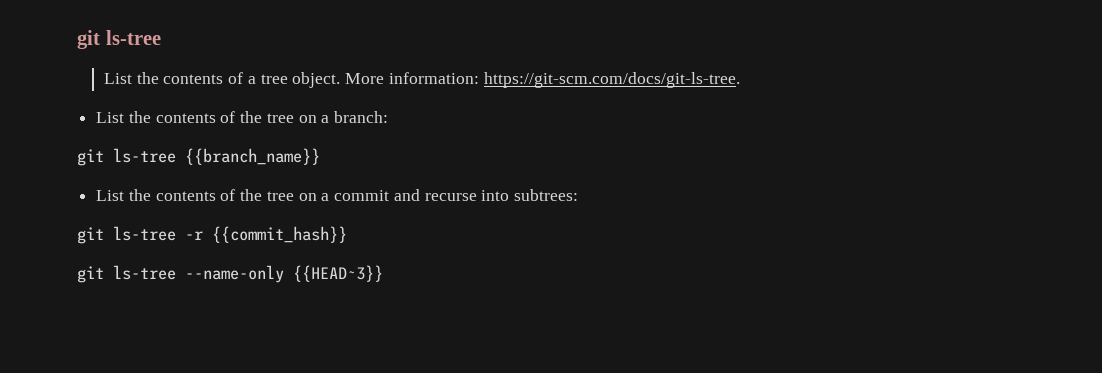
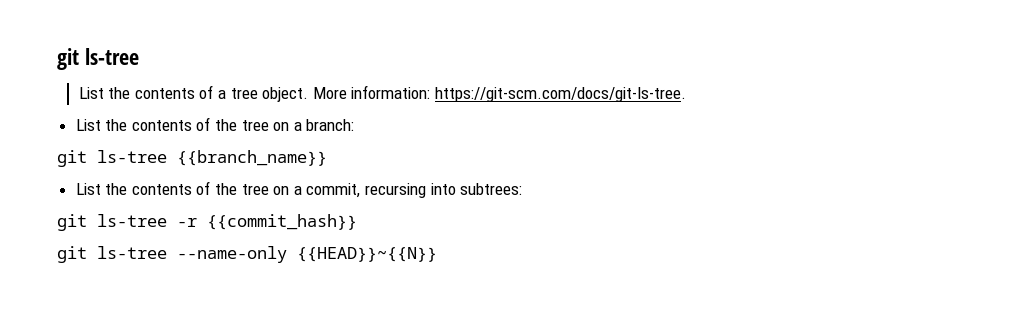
[334,189,477,201] commit and recurse -> [306,183,427,198] commit, recursing
[293,265,383,282] {{HEAD~3}} -> [297,247,437,262] {{HEAD}}~{{N}}

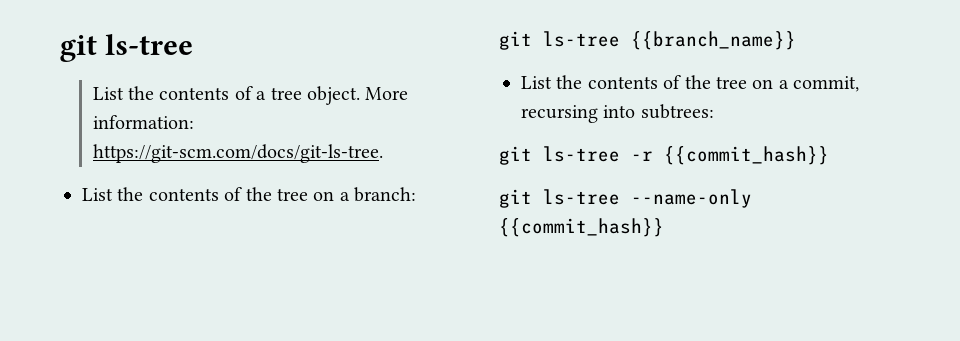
[297,247,437,262] {{HEAD}}~{{N}} -> [499,218,664,237] {{commit_hash}}

